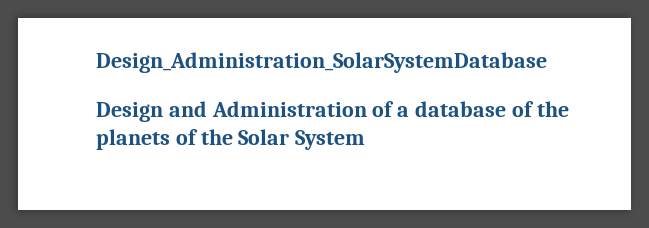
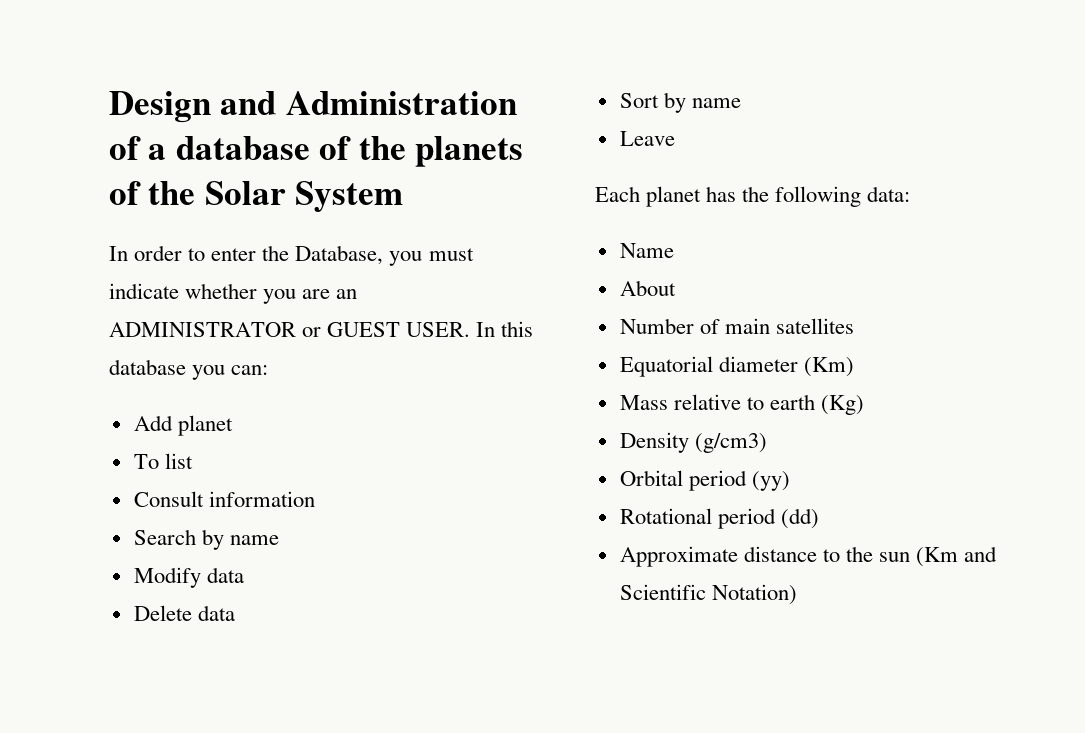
[96,52,547,73] Design_Administration_SolarSystemDatabase // -> (109, 107) none
(366, 140) none -> [109,245,474,266] [109,283,358,304] [109,321,534,337] [109,359,269,380] [133,415,233,436] [133,453,193,469] [133,491,315,507] [133,529,279,550] [133,567,244,588] [133,605,235,621] [619,92,741,113] [619,131,675,146] [595,186,911,207] [619,243,674,258] [619,280,676,296] [619,318,854,334] [619,356,854,377] [619,394,865,415] [619,432,767,453] [619,470,790,491] [619,508,819,529] [619,546,998,567] [619,584,797,605] // In order to enter the Database, you must indicate whether you are an ADMINISTRATOR or GUEST USER. In this database you can: // Add planet // To list // Consult information // Search by name // Modify data // Delete data // Sort by name // Leave // Each planet has the following data: // Name // About // Number of main satellites // Equatorial diameter (Km) // Mass relative to earth (Kg) // Density (g/cm3) // Orbital period (yy) // Rotational period (dd) // Approximate distance to the sun (Km and Scientific Notation)

